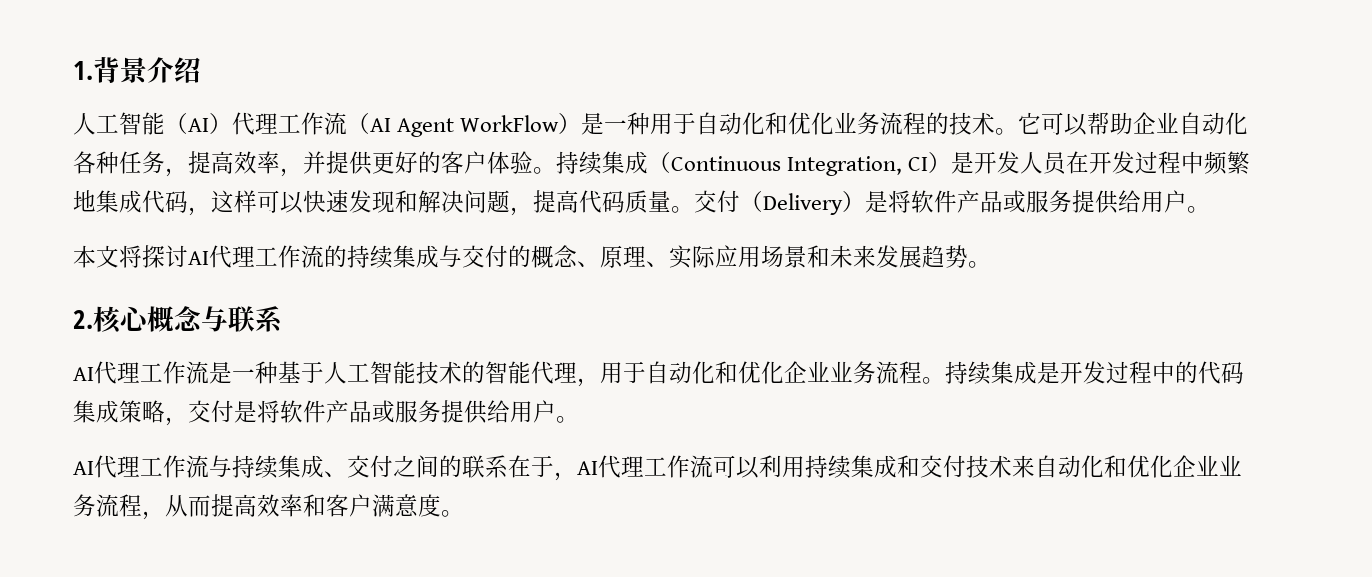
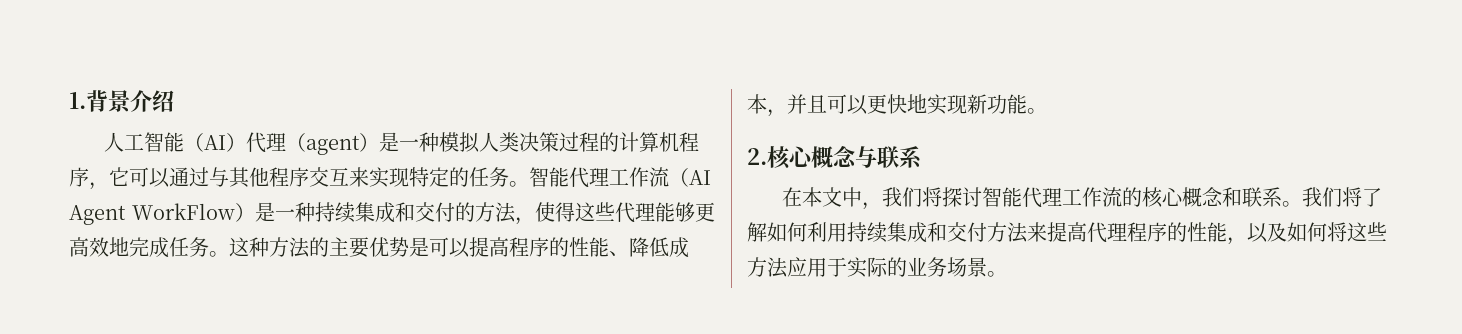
(278, 123) none -> [286,132,700,155] [69,167,609,190] （agent）是一种模拟人类决策过程的计算机程序，它可以通过与其他程序交互来实现特定的任务。智能代理
[650,112,1249,136] [73,151,1251,177] [73,190,1210,216] [73,245,968,269] 用于自动化和优化业务流程的技术。它可以帮助企业自动化各种任务，提高效率，并提供更好的客户体验。持续集成（Continuous Integration, CI）是开发人员在开发过程中频繁地集成代码，这样可以快速发现和解决问题，提高代码质量。交付（Delivery）是将软件产品或服务提供给用户。 // 本文将探讨AI代理工作流的持续集成与交付的概念、原理、实际应用场景和未来发展趋势 -> [315,202,715,225] [69,237,689,258] [747,94,1027,117] 持续集成和交付的方法，使得这些代理能够更高效地完成任务。这种方法的主要优势是可以提高程序的性能、降低成本，并且可以更快地实现新功能
[73,361,1244,387] [73,400,579,426] [73,455,759,481] AI代理工作流是一种基于人工智能技术的智能代理，用于自动化和优化企业业务流程。持续集成是开发过程中的代码集成策略，交付是将软件产品或服务提供给用户。 // AI代理工作流与持续集成、交付之间的联系在于，AI代理工作流可以 -> [782,187,1383,210] [747,222,807,242] 在本文中，我们将探讨智能代理工作流的核心概念和联系。我们将了解如何
[966,455,1242,478] [73,494,441,520] 技术来自动化和优化企业业务流程，从而提高效率和客户满意度 -> [987,222,1387,245] [747,257,987,278] 方法来提高代理程序的性能，以及如何将这些方法应用于实际的业务场景

